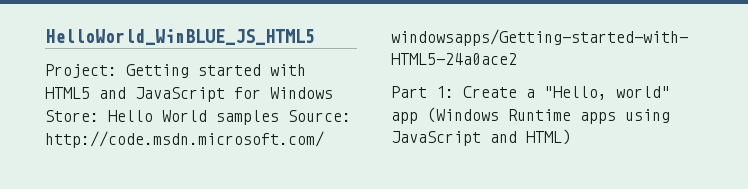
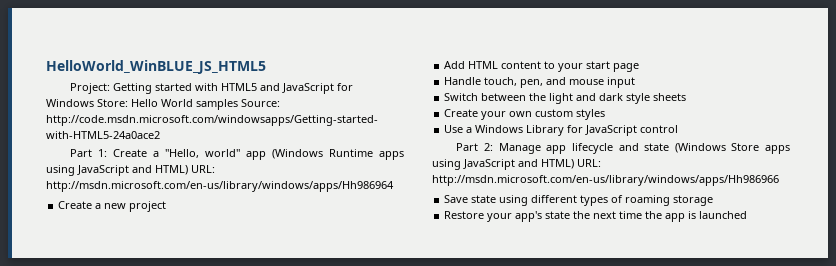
(571, 137) none -> [191,165,215,173] [46,181,394,192] [58,201,167,212] [444,61,640,72] [444,77,636,88] [444,93,687,104] [444,109,606,120] [444,125,679,136] [456,143,790,154] [432,159,601,170] [432,175,779,186] [444,195,714,206] [444,211,748,222] URL: http://msdn.microsoft.com/en-us/library/windows/apps/Hh986964 // Create a new project // Add HTML content to your start page // Handle touch, pen, and mouse input // Switch between the light and dark style sheets // Create your own custom styles // Use a Windows Library for JavaScript control // Part 2: Manage app lifecycle and state (Windows Store apps using JavaScript and HTML) URL: http://msdn.microsoft.com/en-us/library/windows/apps/Hh986966 // Save state using different types of roaming storage // Restore your app's state the next time the app is launched

